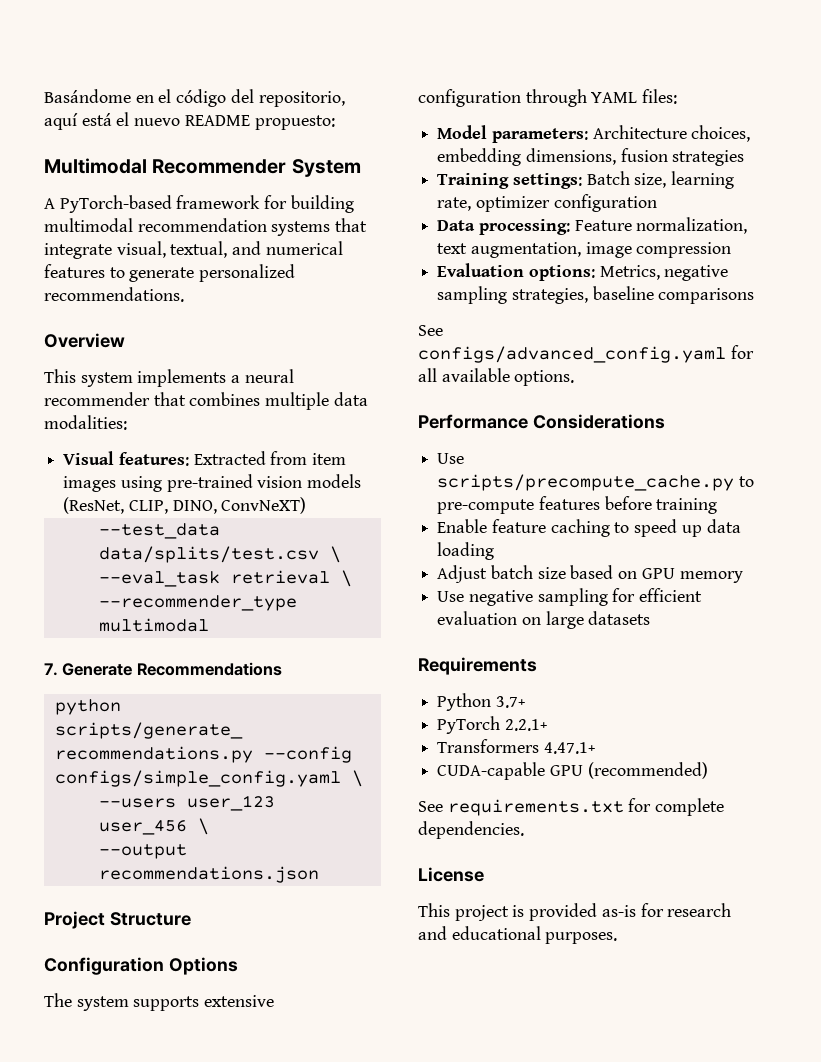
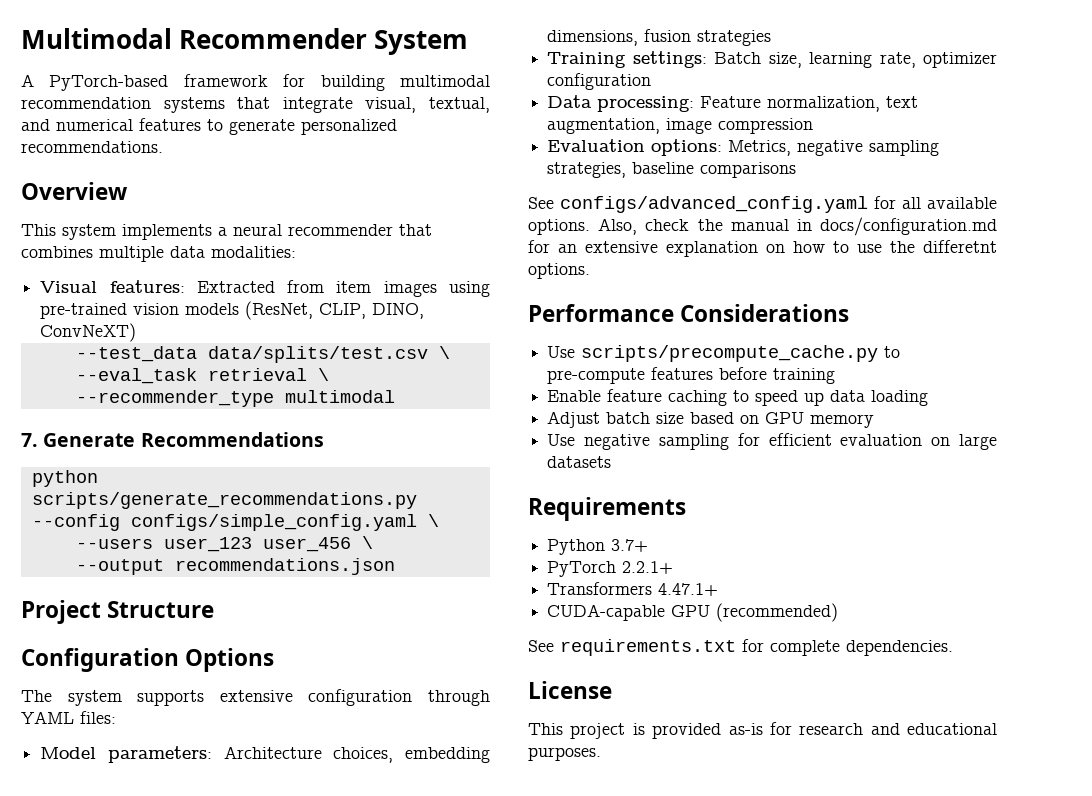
[44,89,345,107] [44,112,335,130] Basándome en el código del repositorio, aquí está el nuevo README propuesto: // -> (21, 38) none
(575, 378) none -> [598,217,997,236] [528,240,997,257] [528,263,590,279] Also, check the manual in docs/configuration.md for an extensive explanation on how to use the differetnt options.

